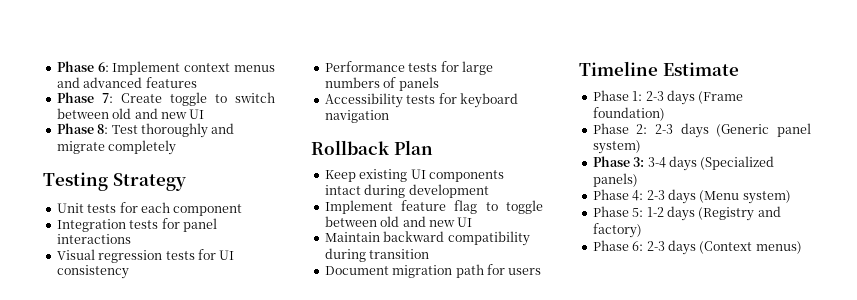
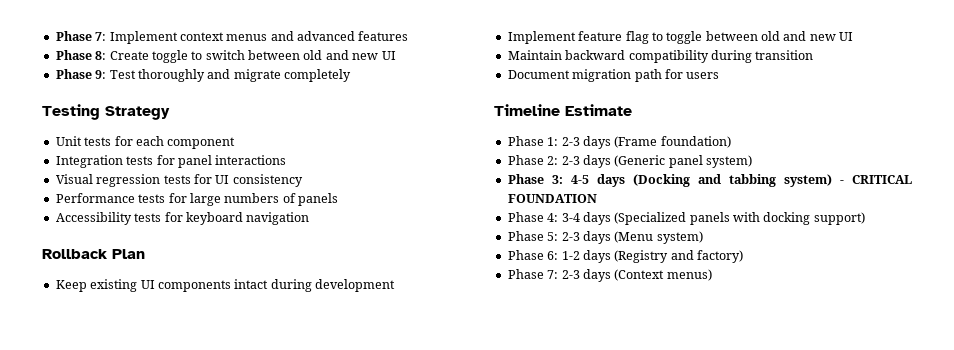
[56,61,109,72] Phase 6: -> [55,31,107,41] Phase 7:
[101,93,113,103] 7: -> [95,51,107,60] 8:
[97,124,109,134] 8: -> [95,70,107,79] 9:
[647,156,775,171] [592,173,638,187] [592,189,644,201] 3-4 days (Specialized panels) // Phase 4: -> [570,174,912,187] [507,194,597,203] [507,212,865,225] [507,231,559,241] 4-5 days (Docking and tabbing system) - CRITICAL FOUNDATION // Phase 4: 3-4 days (Specialized panels with docking support) // Phase 5:
[632,208,644,217] 5: -> [547,251,559,260] 6:
[632,241,644,251] 6: -> [547,270,559,279] 7:

